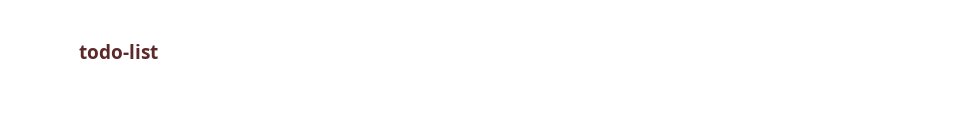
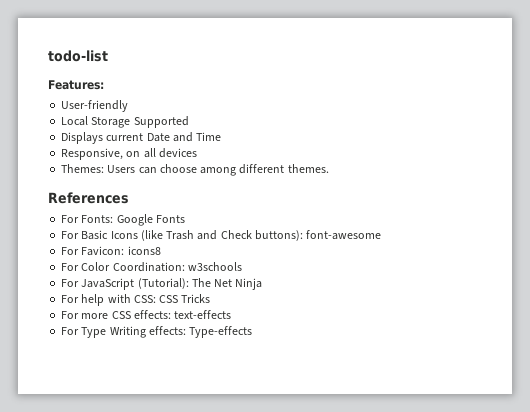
(158, 51) none -> [48,80,104,90] [61,100,129,112] [61,116,189,128] [61,132,222,144] [61,148,197,160] [61,164,329,176] [48,192,129,204] [61,214,185,226] [61,230,382,241] [61,246,161,256] [61,262,242,272] [61,278,263,290] [61,294,211,306] [61,310,232,319] [61,326,253,338] // Features: // User-friendly // Local Storage Supported // Displays current Date and Time // Responsive, on all devices // Themes: Users can choose among different themes. // References // For Fonts: Google Fonts // For Basic Icons (like Trash and Check buttons): font-awesome // For Favicon: icons8 // For Color Coordination: w3schools // For JavaScript (Tutorial): The Net Ninja // For help with CSS: CSS Tricks // For more CSS effects: text-effects // For Type Writing effects: Type-effects

